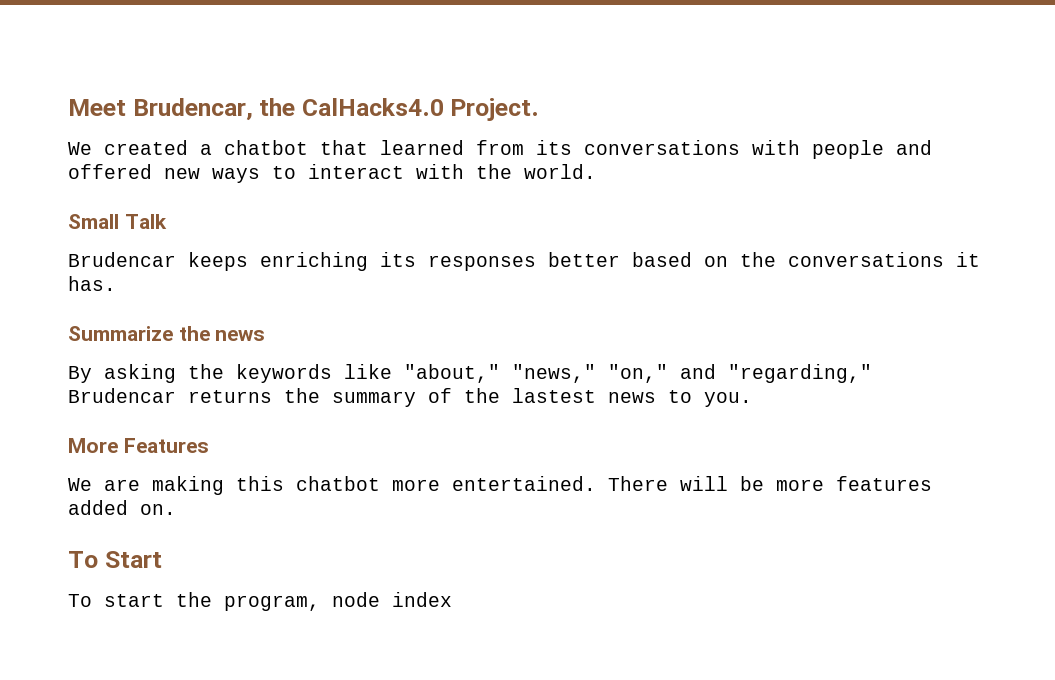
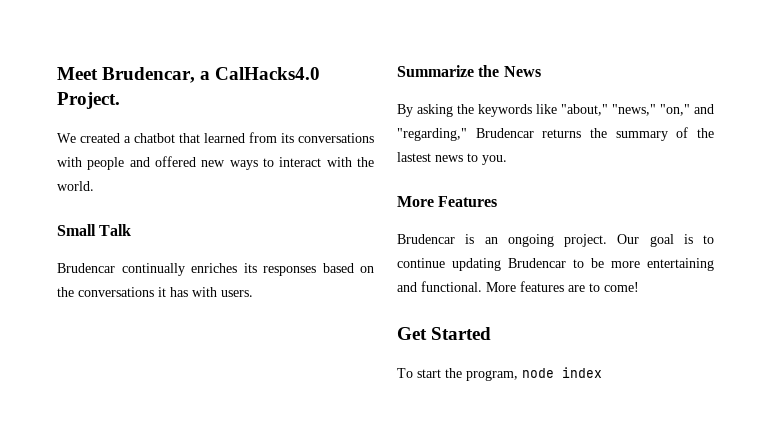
[259,98,296,116] the -> [200,71,211,80] a
[188,252,368,271] keeps enriching -> [121,263,237,276] continually enriches
[548,252,620,267] better -> (316, 271) none
[68,276,116,291] has. -> [170,287,253,297] has with users.
[215,330,266,341] news -> [503,66,541,77] News
[68,476,932,495] [68,500,176,515] [68,551,162,568] We are making this chatbot more entertained. There will be more features added on. // To Start -> [397,234,714,247] [397,258,714,271] [397,281,639,292] [397,327,492,340] Brudencar is an ongoing project. Our goal is to continue updating Brudencar to be more entertaining and functional. More features are to come! // Get Started

